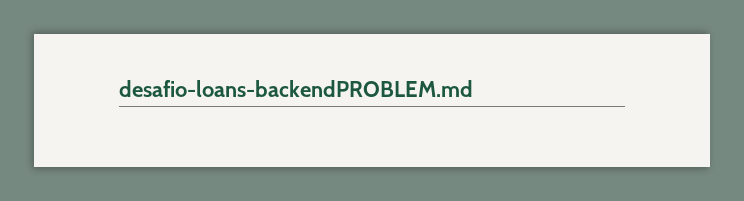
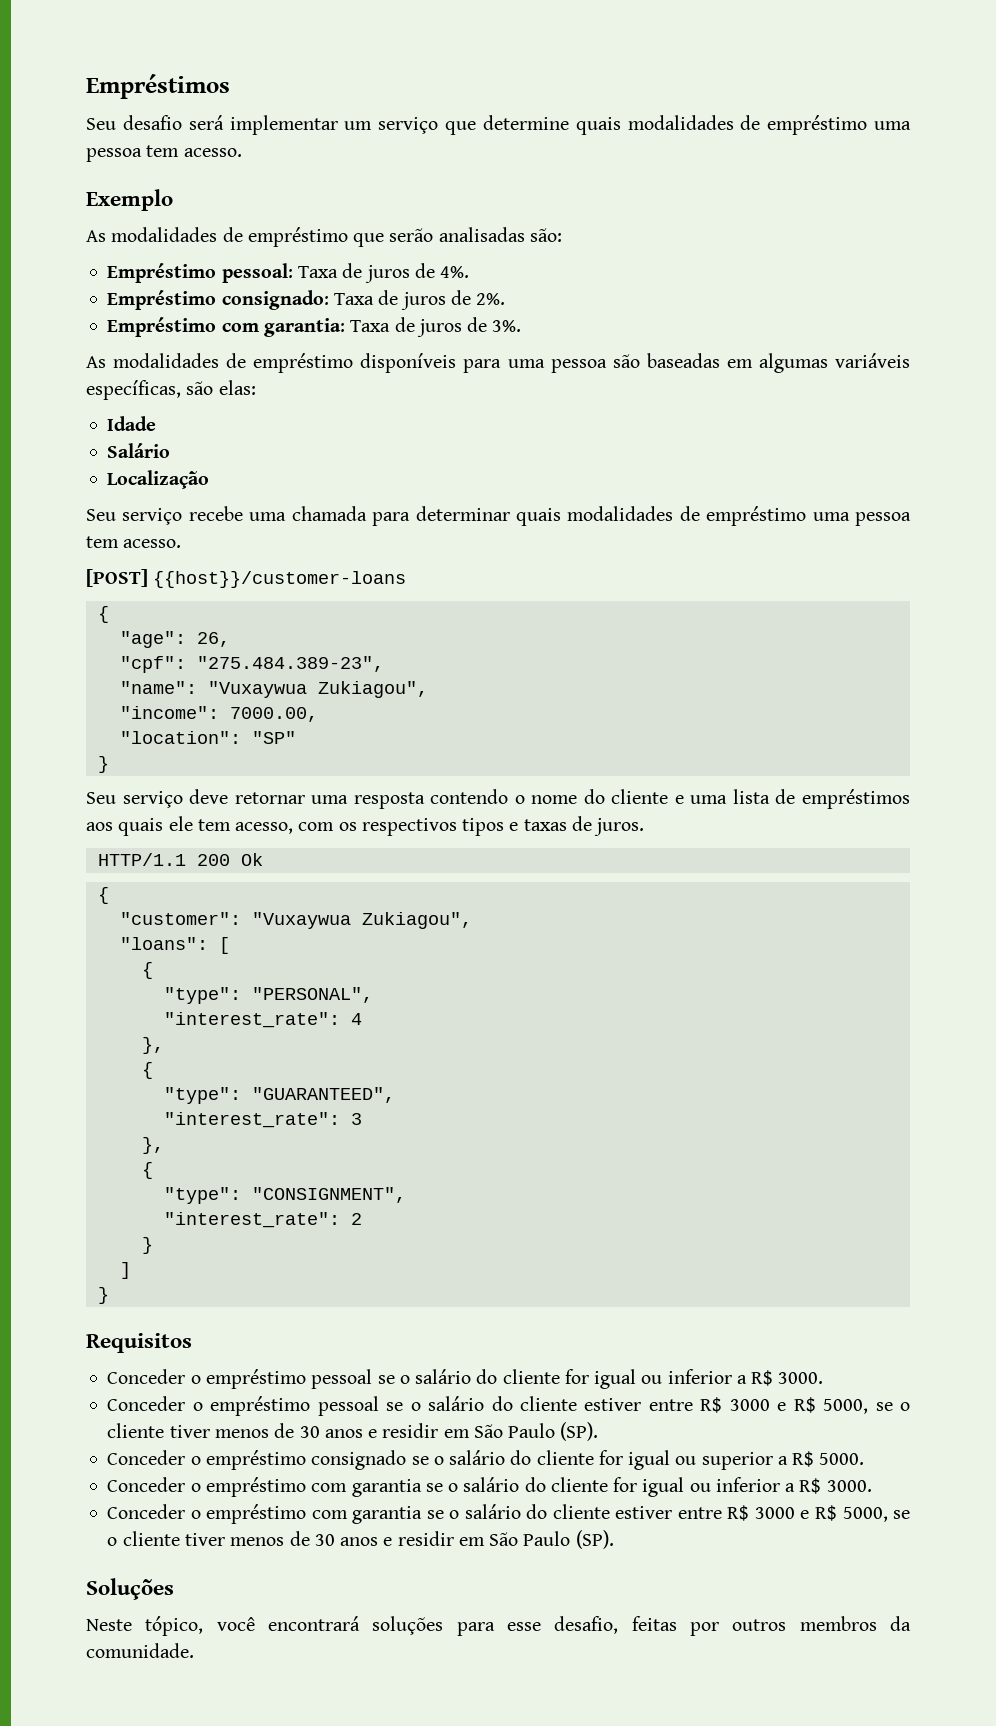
[119,80,473,97] desafio-loans-backendPROBLEM.md -> [86,74,230,99] [86,115,911,135] [86,145,242,162] [86,189,173,211] [86,227,562,247] [107,263,470,283] [107,290,506,310] [107,317,522,337] [86,353,911,373] [86,380,256,400] [107,416,157,431] [107,443,171,458] [107,470,210,489] [86,506,911,526] [86,536,182,548] [86,569,407,588] [97,606,109,623] [119,631,230,648] [119,656,384,673] [119,681,428,698] [119,706,318,722] [119,731,296,744] [97,756,109,773] [86,789,910,809] [86,816,645,836] [97,853,263,866] [97,887,109,904] [119,912,472,929] [119,937,230,954] [141,962,153,979] [163,987,373,1004] [163,1012,362,1028] [141,1037,164,1054] [141,1062,153,1079] [163,1087,395,1104] [163,1112,362,1128] [141,1137,164,1154] [141,1162,153,1179] [163,1187,406,1204] [163,1212,362,1228] [141,1237,153,1254] [119,1262,131,1279] [97,1287,109,1304] [86,1333,192,1353] [107,1369,824,1389] [107,1396,911,1416] [107,1422,599,1441] [107,1450,865,1470] [107,1477,872,1497] [107,1504,910,1524] [107,1530,614,1549] [86,1578,174,1600] [86,1616,912,1636] [86,1643,194,1658] Empréstimos // Seu desafio será implementar um serviço que determine quais modalidades de empréstimo uma pessoa tem acesso. // Exemplo // As modalidades de empréstimo que serão analisadas são: // Empréstimo pessoal: Taxa de juros de 4%. // Empréstimo consignado: Taxa de juros de 2%. // Empréstimo com garantia: Taxa de juros de 3%. // As modalidades de empréstimo disponíveis para uma pessoa são baseadas em algumas variáveis específicas, são elas: // Idade // Salário // Localização // Seu serviço recebe uma chamada para determinar quais modalidades de empréstimo uma pessoa tem acesso. // [POST] {{host}}/customer-loans // { // "age": 26, // "cpf": "275.484.389-23", // "name": "Vuxaywua Zukiagou", // "income": 7000.00, // "location": "SP" // } // Seu serviço deve retornar uma resposta contendo o nome do cliente e uma lista de empréstimos aos quais ele tem acesso, com os respectivos tipos e taxas de juros. // HTTP/1.1 200 Ok // { // "customer": "Vuxaywua Zukiagou", // "loans": [ // { // "type": "PERSONAL", // "interest_rate": 4 // }, // { // "type": "GUARANTEED", // "interest_rate": 3 // }, // { // "type": "CONSIGNMENT", // "interest_rate": 2 // } // ] // } // Requisitos // Conceder o empréstimo pessoal se o salário do cliente for igual ou inferior a R$ 3000. // Conceder o empréstimo pessoal se o salário do cliente estiver entre R$ 3000 e R$ 5000, se o cliente tiver menos de 30 anos e residir em São Paulo (SP). // Conceder o empréstimo consignado se o salário do cliente for igual ou superior a R$ 5000. // Conceder o empréstimo com garantia se o salário do cliente for igual ou inferior a R$ 3000. // Conceder o empréstimo com garantia se o salário do cliente estiver entre R$ 3000 e R$ 5000, se o cliente tiver menos de 30 anos e residir em São Paulo (SP). // Soluções // Neste tópico, você encontrará soluções para esse desafio, feitas por outros membros da comunidade.

